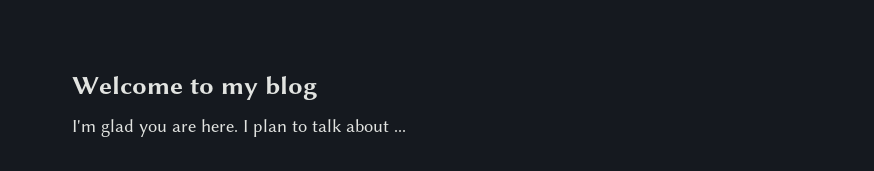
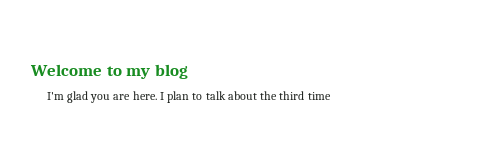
[394,129,406,132] ... -> [260,91,331,100] the third time

